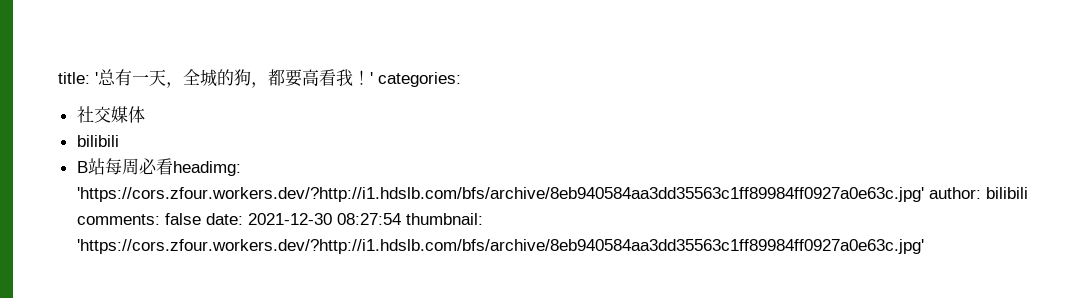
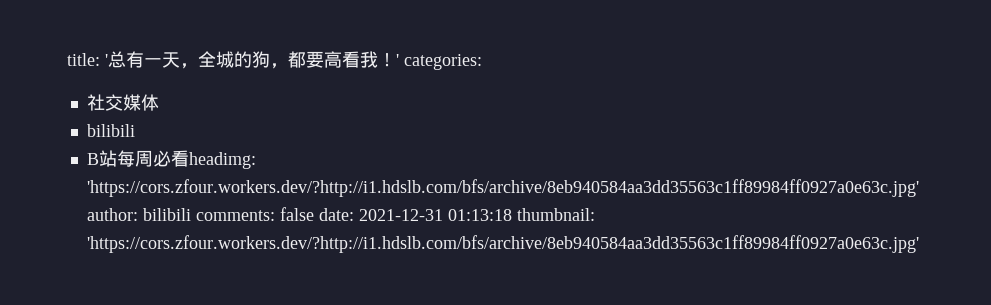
[247,213,401,225] 2021-12-30 08:27:54 -> [358,209,512,221] 2021-12-31 01:13:18

